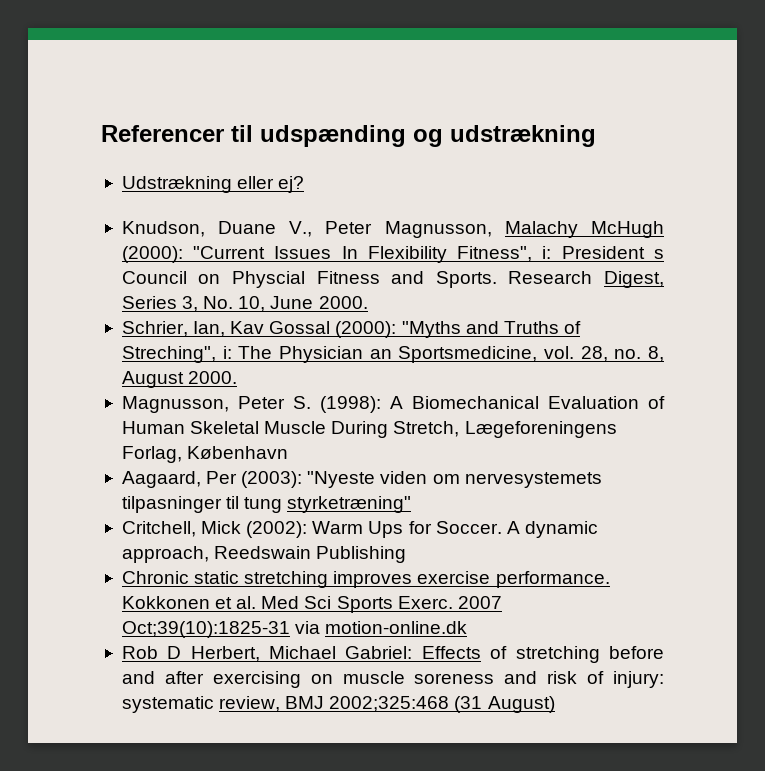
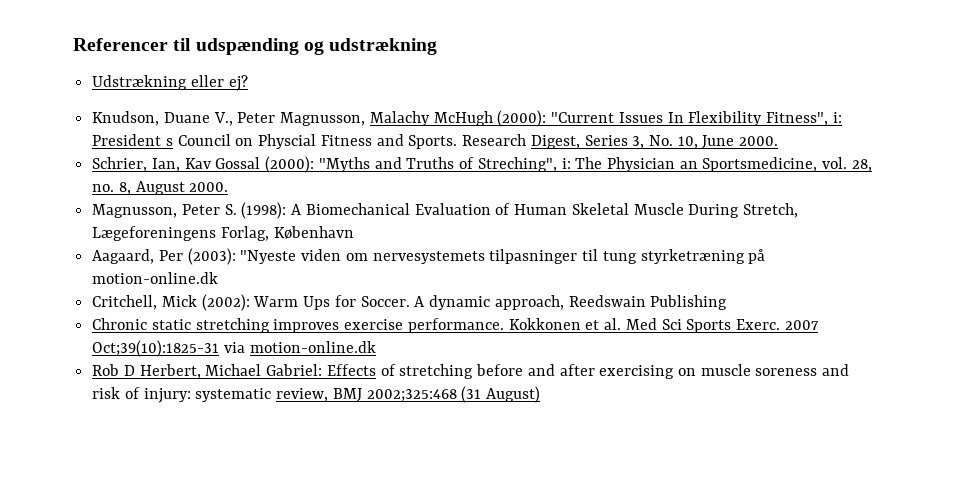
[287,496,412,513] styrketræning" -> [640,249,766,264] [92,272,219,284] styrketræning på motion-online.dk

